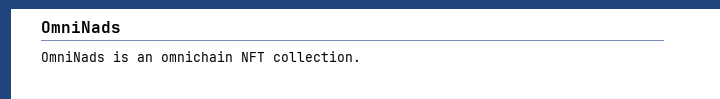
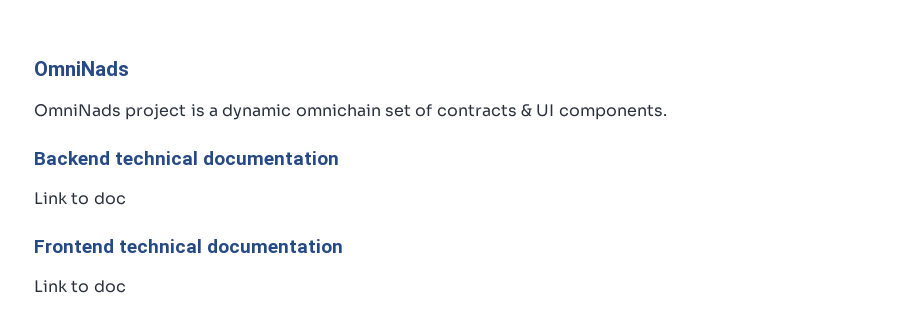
[113,51,361,62] is an omnichain NFT collection. -> [125,104,667,120] [34,151,340,165] [34,192,126,205] [34,239,344,253] [34,280,126,293] project is a dynamic omnichain set of contracts & UI components. // Backend technical documentation // Link to doc // Frontend technical documentation // Link to doc

